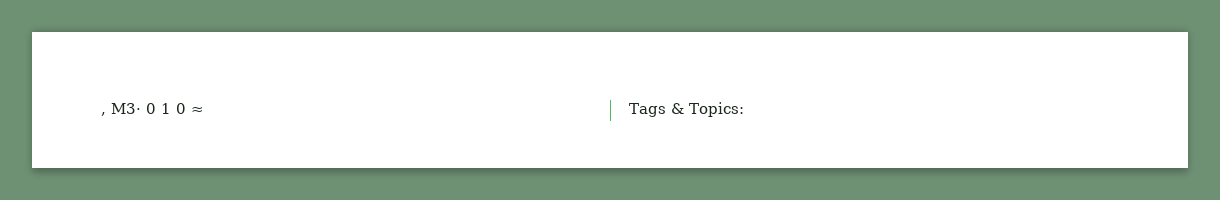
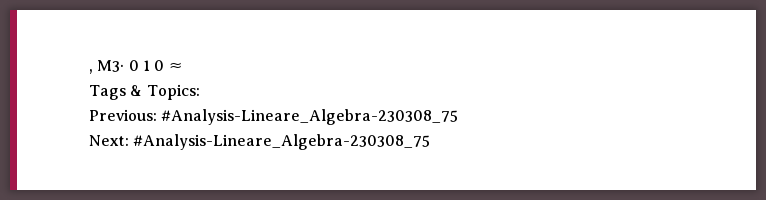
(744, 109) none -> [89,109,459,125] [89,134,431,150] // Previous: #Analysis-Lineare_Algebra-230308_75 // Next: #Analysis-Lineare_Algebra-230308_75

